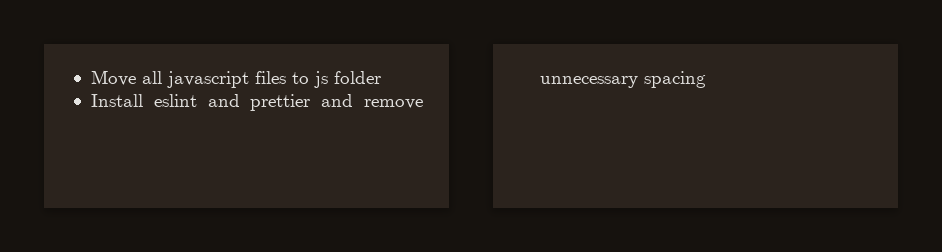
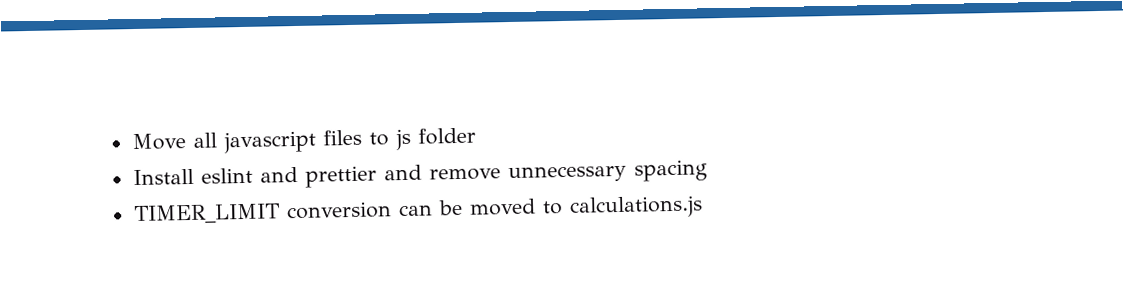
(706, 79) none -> [132,195,703,225] // TIMER_LIMIT conversion can be moved to calculations.js

